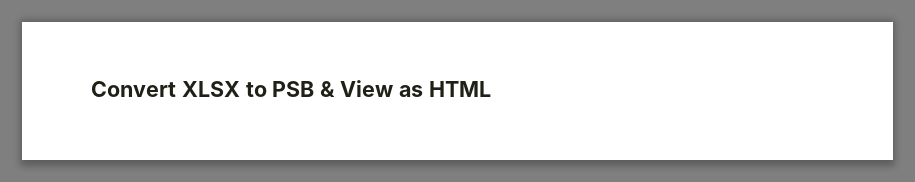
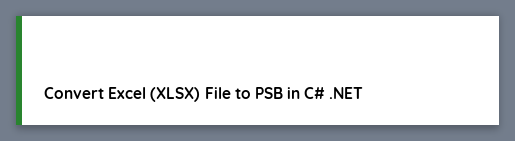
[181,80,491,97] XLSX to PSB & View as HTML -> [108,87,364,102] Excel (XLSX) File to PSB in C# .NET

